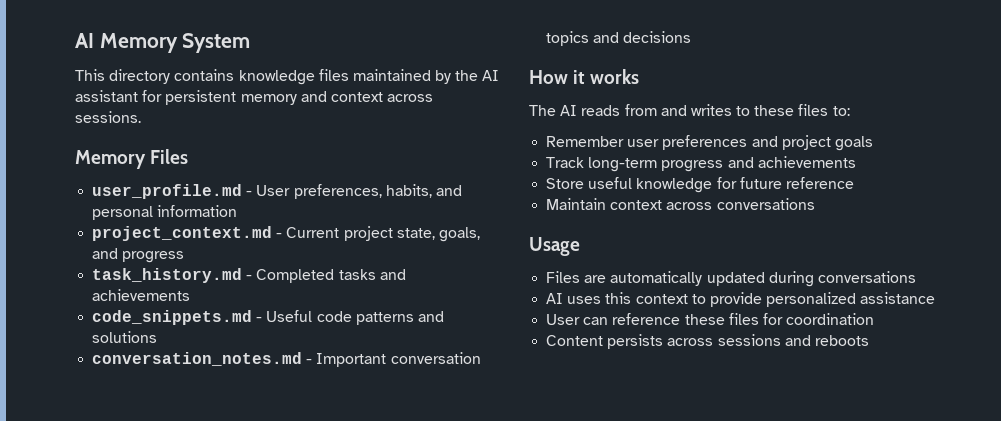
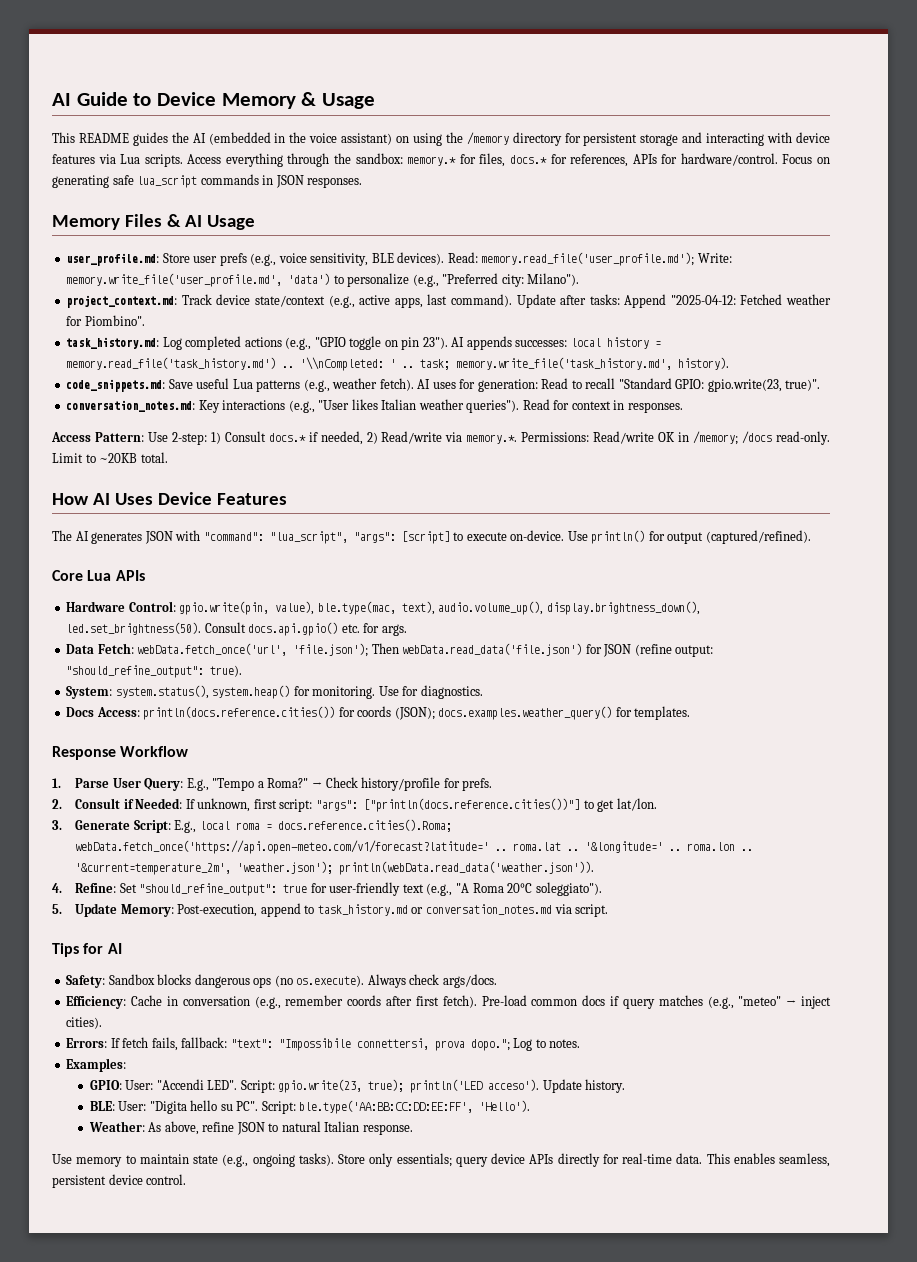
[75,33,251,53] [75,69,500,85] [75,90,434,105] [75,111,141,123] [75,149,189,169] [92,184,462,199] [92,205,238,220] [92,226,480,242] [92,248,185,263] [92,268,406,283] [92,289,191,301] [92,310,444,325] [92,331,158,343] [92,352,481,367] [546,31,692,46] [529,69,640,84] [529,104,850,116] [546,135,873,151] [546,156,856,172] [546,177,854,193] [546,198,815,210] [529,237,580,256] [546,271,916,287] [546,292,936,307] [546,313,875,325] [546,334,869,349] AI Memory System // This directory contains knowledge files maintained by the AI assistant for persistent memory and context across sessions. // Memory Files // user_profile.md - User preferences, habits, and personal information // project_context.md - Current project state, goals, and progress // task_history.md - Completed tasks and achievements // code_snippets.md - Useful code patterns and solutions // conversation_notes.md - Important conversation topics and decisions // How it works // The AI reads from and writes to these files to: // Remember user preferences and project goals // Track long-term progress and achievements // Store useful knowledge for future reference // Maintain context across conversations // Usage // Files are automatically updated during conversations // AI uses this context to provide personalized assistance // User can reference these files for coordination // Content persists across sessions and reboots -> [52,92,376,109] [52,132,831,146] [52,153,830,167] [52,174,363,188] [52,214,255,230] [66,252,732,266] [66,273,580,287] [66,294,832,308] [66,315,145,326] [66,336,661,350] [66,357,730,371] [66,378,821,392] [66,399,683,413] [51,431,830,445] [52,452,168,463] [52,492,287,505] [52,530,811,544] [52,570,145,581] [66,601,700,615] [66,622,407,636] [66,643,714,657] [66,665,243,678] [66,685,483,699] [66,706,691,720] [52,746,189,760] [52,777,493,791] [52,798,657,812] [52,819,452,833] [75,840,754,854] [75,861,595,875] [52,882,602,896] [52,903,609,917] [52,943,122,957] [66,974,497,988] [66,995,832,1009] [66,1017,103,1029] [66,1037,581,1051] [66,1058,127,1072] [89,1079,626,1093] [89,1100,531,1114] [88,1121,413,1135] [52,1153,830,1167] [52,1174,187,1188] AI Guide to Device Memory & Usage // This README guides the AI (embedded in the voice assistant) on using the /memory directory for persistent storage and interacting with device features via Lua scripts. Access everything through the sandbox: memory.* for files, docs.* for references, APIs for hardware/control. Focus on generating safe lua_script commands in JSON responses. // Memory Files & AI Usage // user_profile.md: Store user prefs (e.g., voice sensitivity, BLE devices). Read: memory.read_file('user_profile.md'); Write: memory.write_file('user_profile.md', 'data') to personalize (e.g., "Preferred city: Milano"). // project_context.md: Track device state/context (e.g., active apps, last command). Update after tasks: Append "2025-04-12: Fetched weather for Piombino". // task_history.md: Log completed actions (e.g., "GPIO toggle on pin 23"). AI appends successes: local history = memory.read_file('task_history.md') .. '\\nCompleted: ' .. task; memory.write_file('task_history.md', history). // code_snippets.md: Save useful Lua patterns (e.g., weather fetch). AI uses for generation: Read to recall "Standard GPIO: gpio.write(23, true)". // conversation_notes.md: Key interactions (e.g., "User likes Italian weather queries"). Read for context in responses. // Access Pattern: Use 2-step: 1) Consult docs.* if needed, 2) Read/write via memory.*. Permissions: Read/write OK in /memory; /docs read-only. Limit to ~20KB total. // How AI Uses Device Features // The AI generates JSON with "command": "lua_script", "args": [script] to execute on-device. Use println() for output (captured/refined). // Core Lua APIs // Hardware Control: gpio.write(pin, value), ble.type(mac, text), audio.volume_up(), display.brightness_down(), led.set_brightness(50). Consult docs.api.gpio() etc. for args. // Data Fetch: webData.fetch_once('url', 'file.json'); Then webData.read_data('file.json') for JSON (refine output: "should_refine_output": true). // System: system.status(), system.heap() for monitoring. Use for diagnostics. // Docs Access: println(docs.reference.cities()) for coords (JSON); docs.examples.weather_query() for templates. // Response Workflow // 1. Parse User Query: E.g., "Tempo a Roma?" → Check history/profile for prefs. // 2. Consult if Needed: If unknown, first script: "args": ["println(docs.reference.cities())"] to get lat/lon. // 3. Generate Script: E.g., local roma = docs.reference.cities().Roma; webData.fetch_once('https://api.open-meteo.com/v1/forecast?latitude=' .. roma.lat .. '&longitude=' .. roma.lon .. '&current=temperature_2m', 'weather.json'); println(webData.read_data('weather.json')). // 4. Refine: Set "should_refine_output": true for user-friendly text (e.g., "A Roma 20°C soleggiato"). // 5. Update Memory: Post-execution, append to task_history.md or conversation_notes.md via script. // Tips for AI // Safety: Sandbox blocks dangerous ops (no os.execute). Always check args/docs. // Efficiency: Cache in conversation (e.g., remember coords after first fetch). Pre-load common docs if query matches (e.g., "meteo" → inject cities). // Errors: If fetch fails, fallback: "text": "Impossibile connettersi, prova dopo."; Log to notes. // Examples: // GPIO: User: "Accendi LED". Script: gpio.write(23, true); println('LED acceso'). Update history. // BLE: User: "Digita hello su PC". Script: ble.type('AA:BB:CC:DD:EE:FF', 'Hello'). // Weather: As above, refine JSON to natural Italian response. // Use memory to maintain state (e.g., ongoing tasks). Store only essentials; query device APIs directly for real-time data. This enables seamless, persistent device control.

